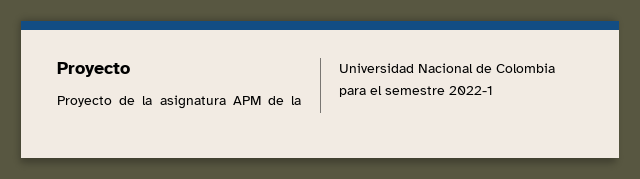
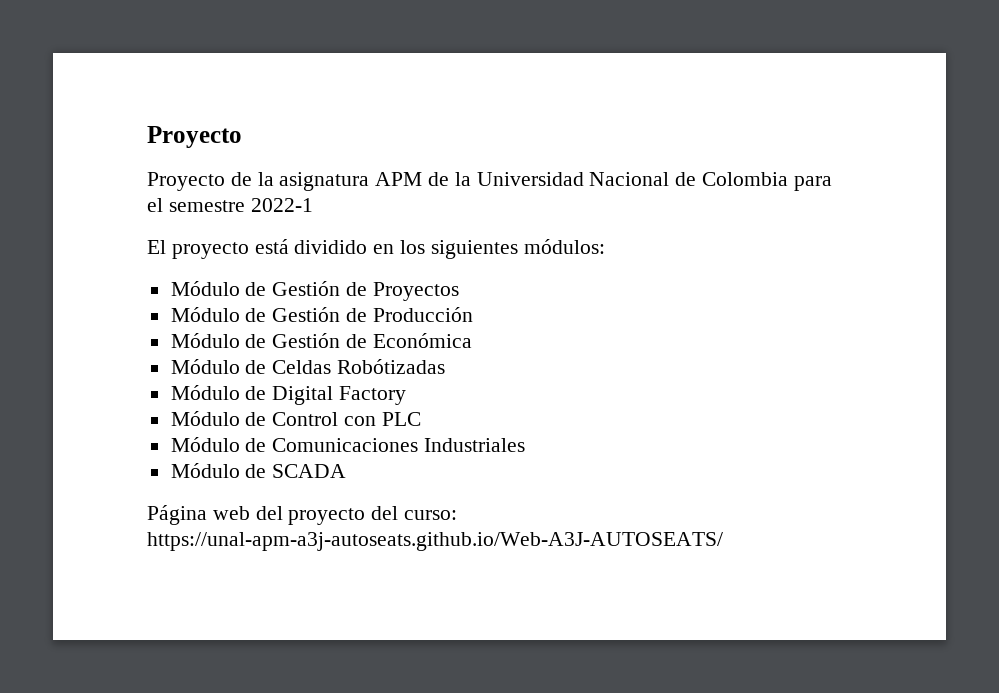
(493, 90) none -> [147,239,605,259] [170,281,459,301] [170,307,473,322] [170,333,472,348] [170,359,446,374] [170,385,407,405] [170,411,421,426] [170,437,526,452] [170,463,347,478] [147,505,458,525] [147,532,723,551] // El proyecto está dividido en los siguientes módulos: // Módulo de Gestión de Proyectos // Módulo de Gestión de Producción // Módulo de Gestión de Económica // Módulo de Celdas Robótizadas // Módulo de Digital Factory // Módulo de Control con PLC // Módulo de Comunicaciones Industriales // Módulo de SCADA // Página web del proyecto del curso: https://unal-apm-a3j-autoseats.github.io/Web-A3J-AUTOSEATS/

